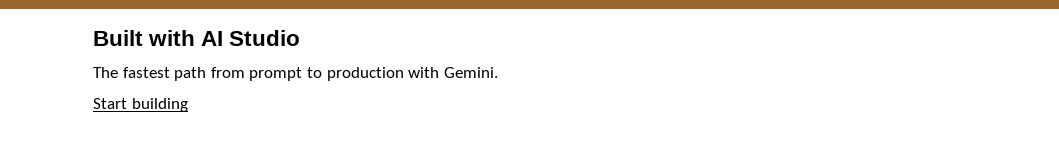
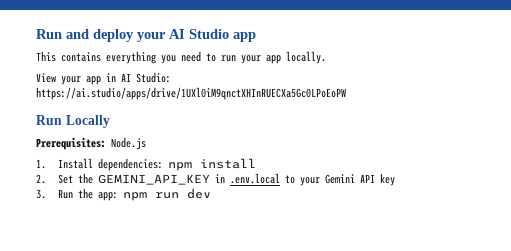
[93,30,301,46] [93,67,498,81] [93,98,188,112] Built with AI Studio // The fastest path from prompt to production with Gemini. // Start building -> [36,29,256,42] [36,51,326,64] [36,72,171,85] [36,87,346,100] [36,115,110,128] [36,137,146,150] [36,158,257,171] [36,173,396,186] [36,188,212,201] Run and deploy your AI Studio app // This contains everything you need to run your app locally. // View your app in AI Studio: https://ai.studio/apps/drive/1UXl0iM9qnctXHInRUECXa5Gc0LPoEoPW // Run Locally // Prerequisites: Node.js // 1. Install dependencies: npm install // 2. Set the GEMINI_API_KEY in .env.local to your Gemini API key // 3. Run the app: npm run dev

